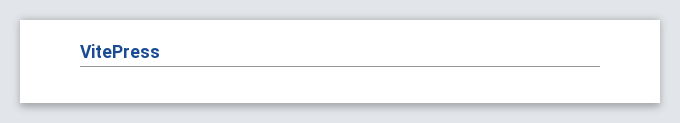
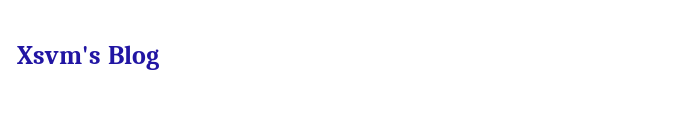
[80,44,160,58] VitePress -> [17,45,159,70] Xsvm's Blog

